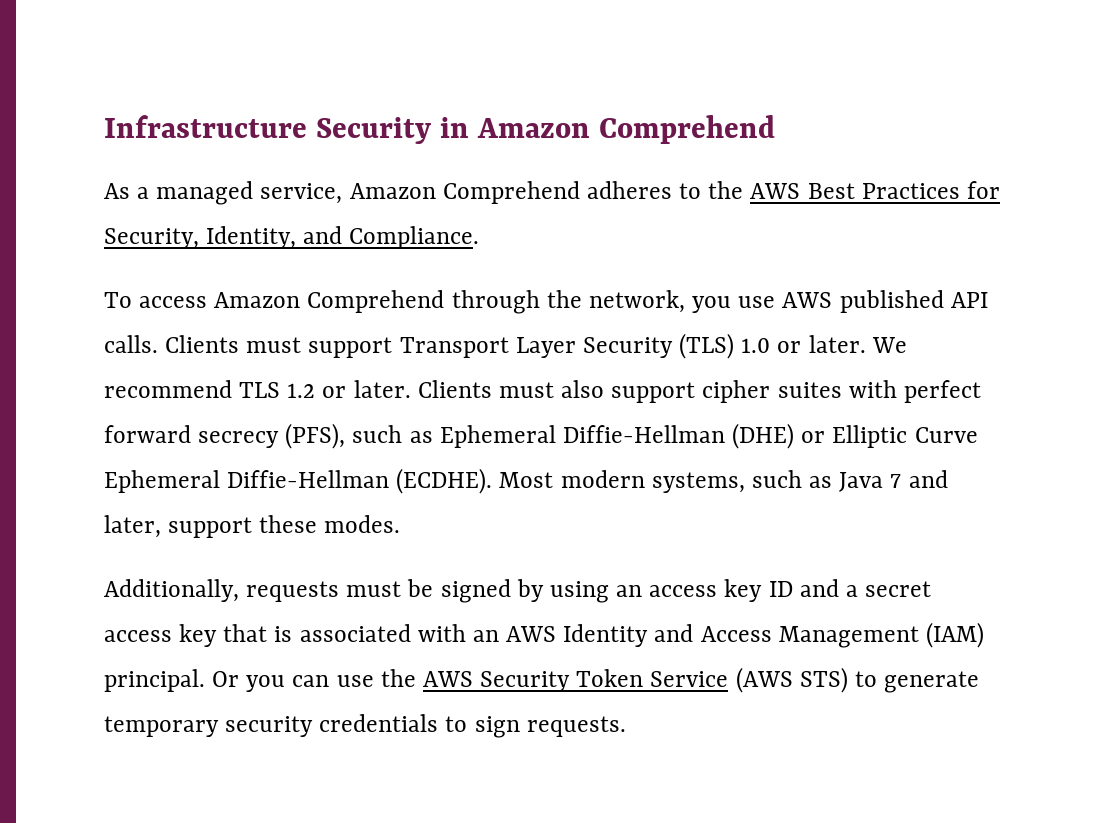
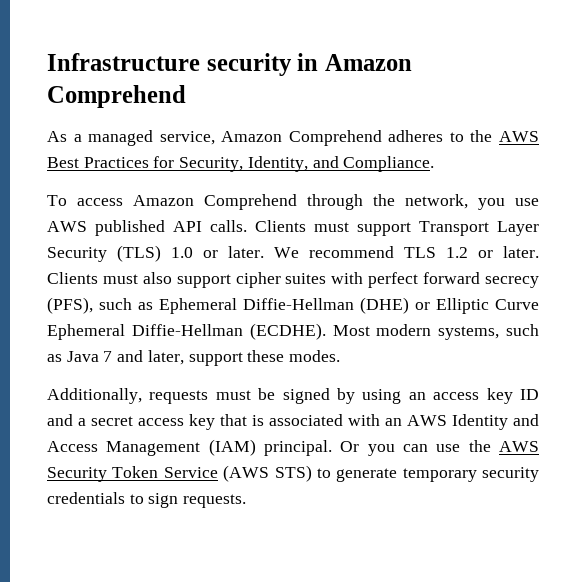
[316,117,432,144] Security -> [206,53,292,76] security

